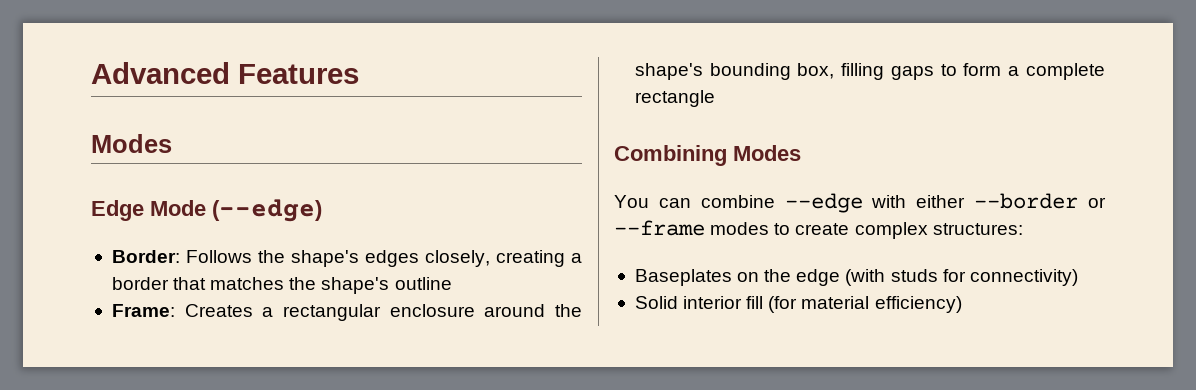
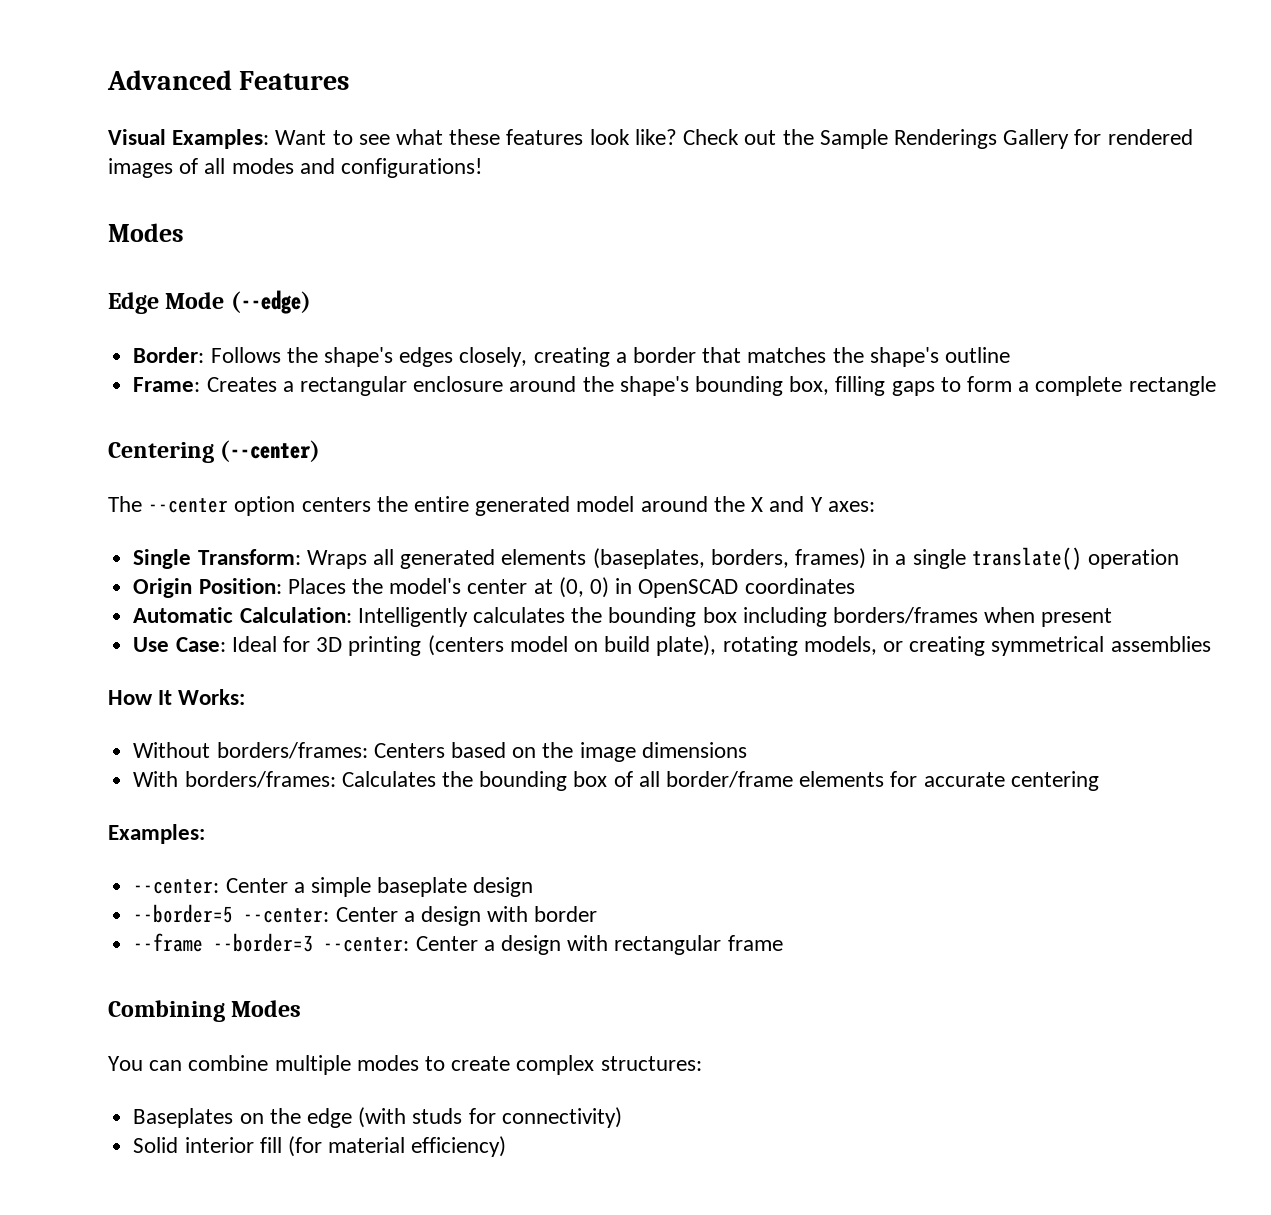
(359, 74) none -> [108,129,1193,149] [108,158,483,178] // Visual Examples: Want to see what these features look like? Check out the Sample Renderings Gallery for rendered images of all modes and configurations!
(715, 98) none -> [108,440,321,463] [108,496,875,516] [133,547,1180,570] [133,577,855,598] [133,607,1113,627] [133,635,1211,656] [108,689,246,705] [133,742,747,762] [133,771,1099,791] [108,824,205,844] [133,877,534,897] [133,904,598,926] [133,933,783,955] // Centering (--center) // The --center option centers the entire generated model around the X and Y axes: // Single Transform: Wraps all generated elements (baseplates, borders, frames) in a single translate() operation // Origin Position: Places the model's center at (0, 0) in OpenSCAD coordinates // Automatic Calculation: Intelligently calculates the bounding box including borders/frames when present // Use Case: Ideal for 3D printing (centers model on build plate), rotating models, or creating symmetrical assemblies // How It Works: // Without borders/frames: Centers based on the image dimensions // With borders/frames: Calculates the bounding box of all border/frame elements for accurate centering // Examples: // --center: Center a simple baseplate design // --border=5 --center: Center a design with border // --frame --border=3 --center: Center a design with rectangular frame
[784,193,1106,213] [614,220,705,236] --edge with either --border or --frame -> [274,1055,351,1075] multiple

